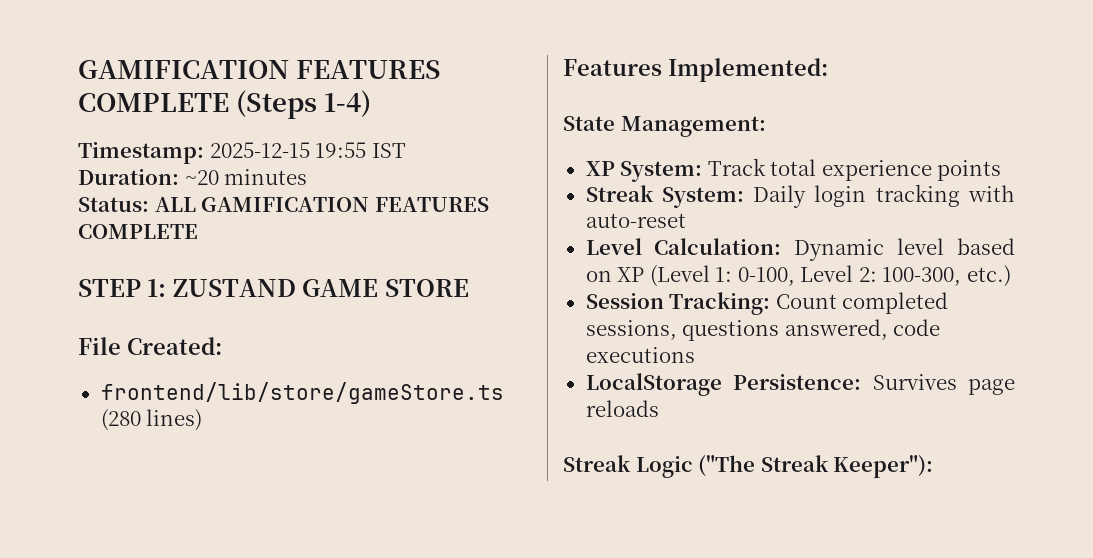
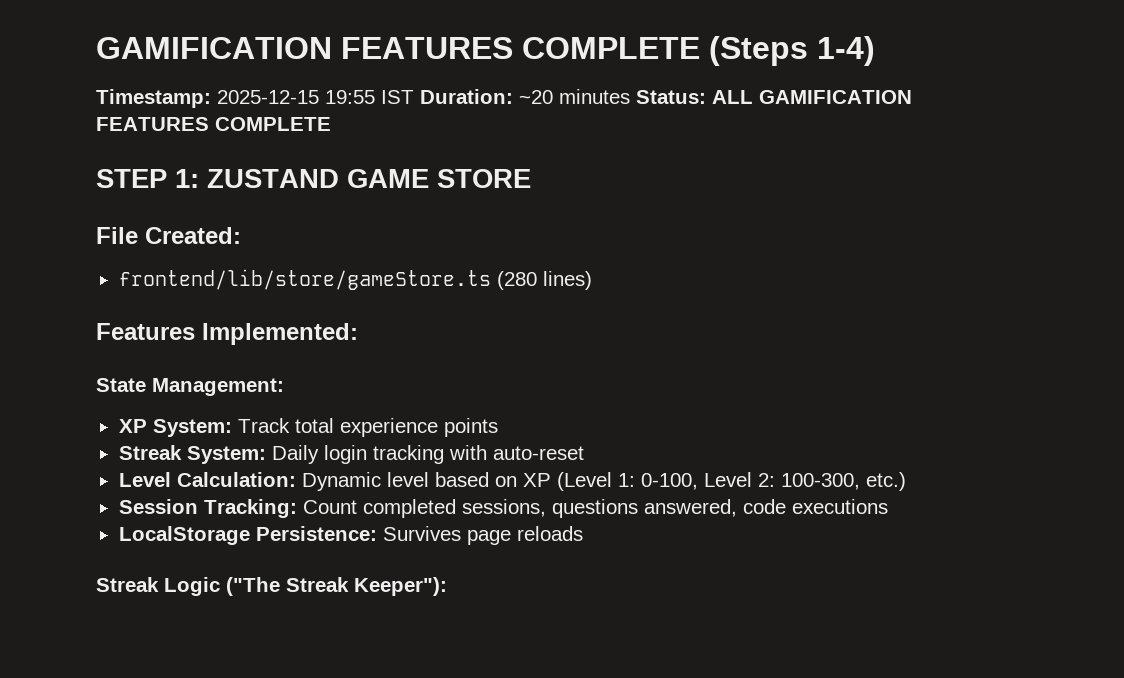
(406, 150) // -> (414, 97) none
(308, 177) // -> (630, 96) none

